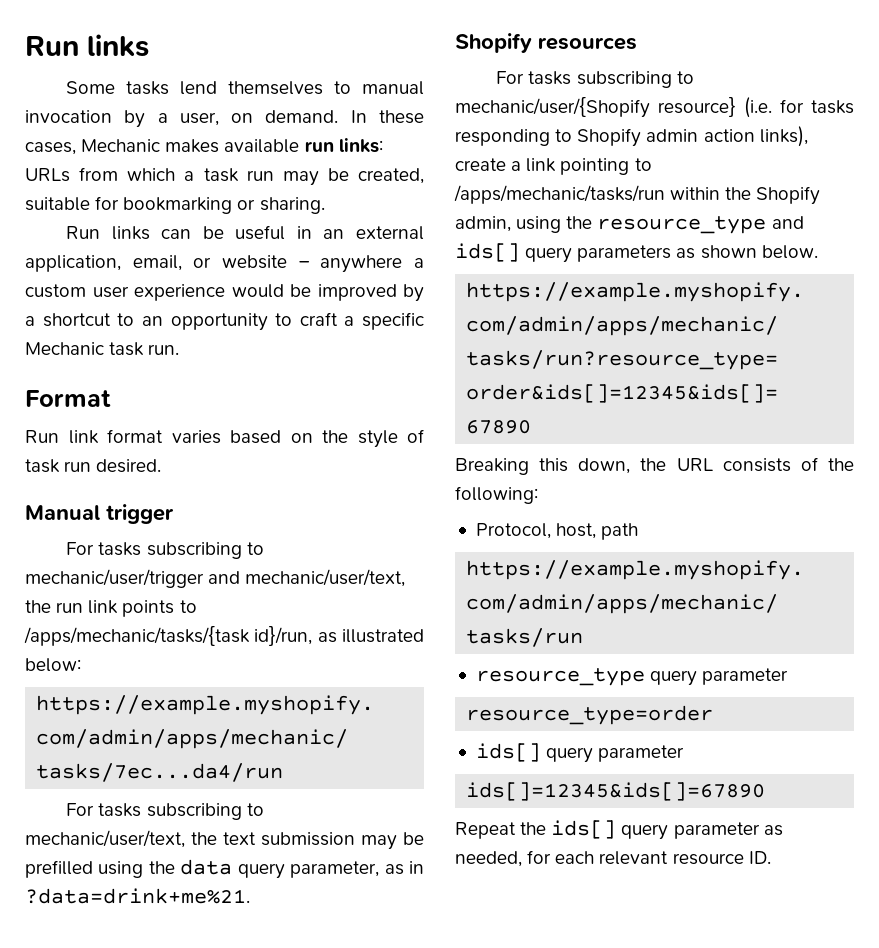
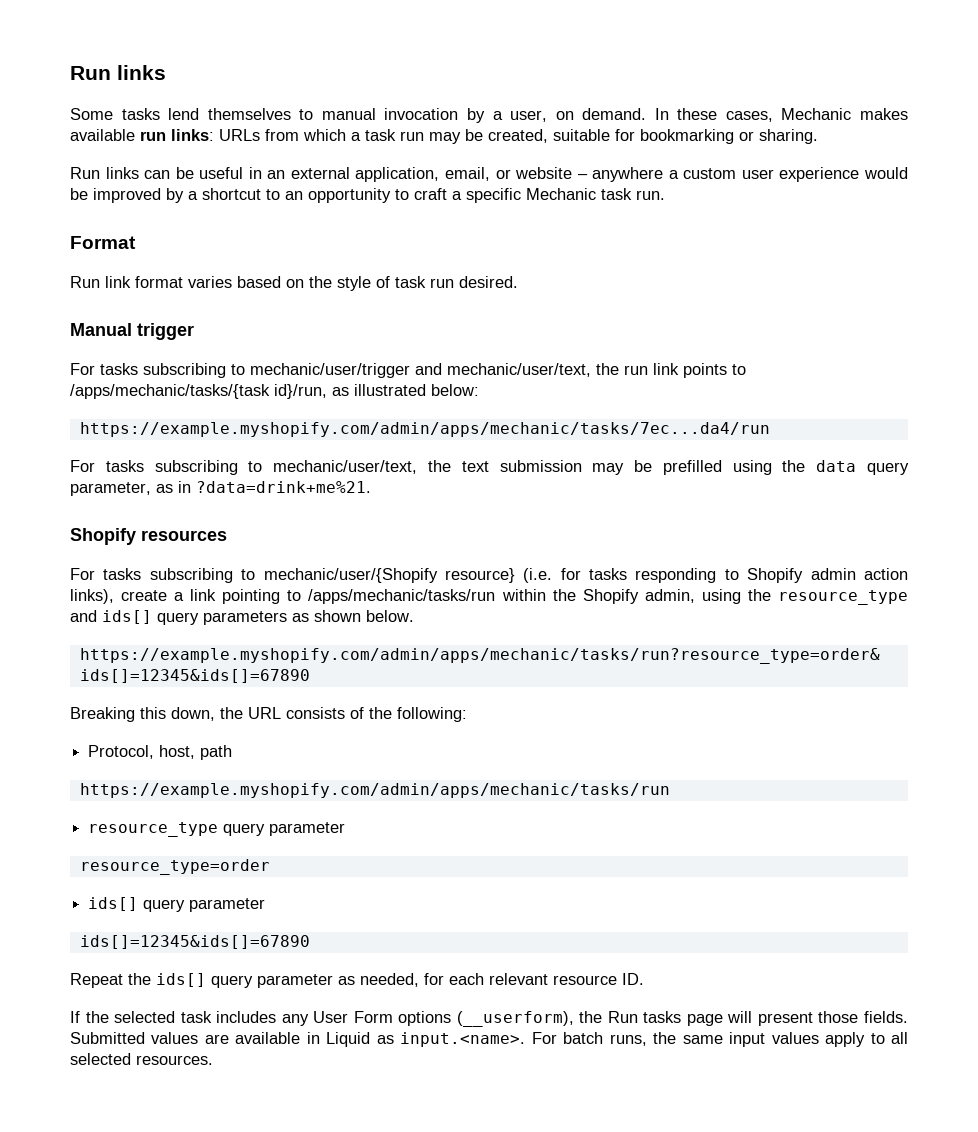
(771, 857) none -> [70,1011,908,1027] [70,1032,909,1047] [70,1053,213,1065] // If the selected task includes any User Form options (__userform), the Run tasks page will present those fields. Submitted values are available in Liquid as input.<name>. For batch runs, the same input values apply to all selected resources.

